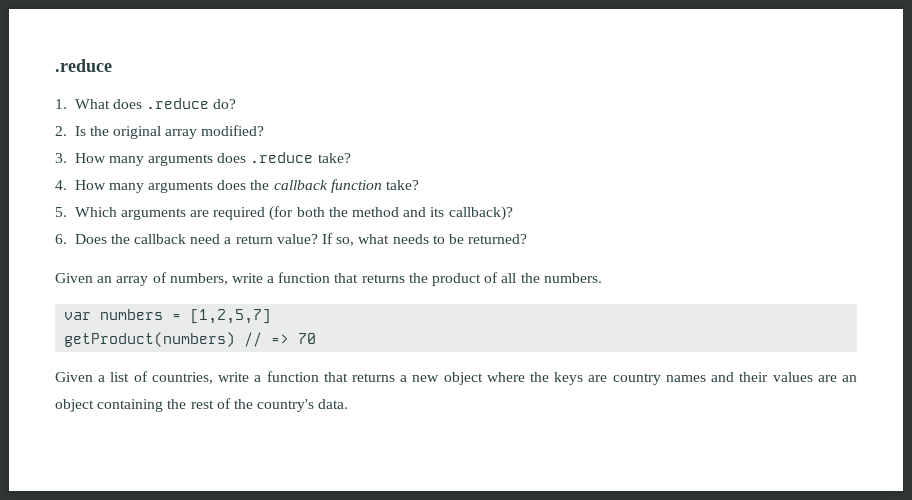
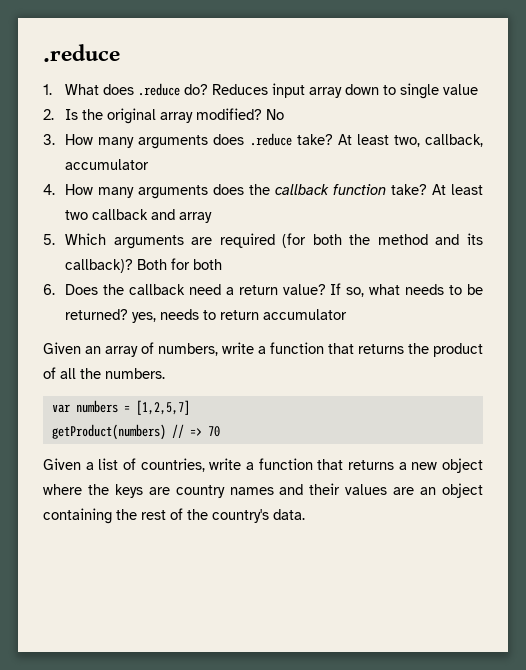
(237, 104) none -> [212,83,479,99] Reduces input array down to single value
(265, 130) none -> [266,109,285,120] No
(351, 158) none -> [337,134,484,147] [65,159,150,170] At least two, callback, accumulator
(420, 185) none -> [432,184,483,195] [65,209,213,223] At least two callback and array
(513, 213) none -> [137,258,223,270] Both for both
(528, 239) none -> [132,309,348,323] yes, needs to return accumulator

